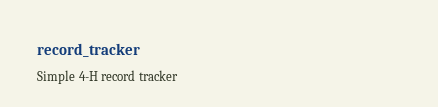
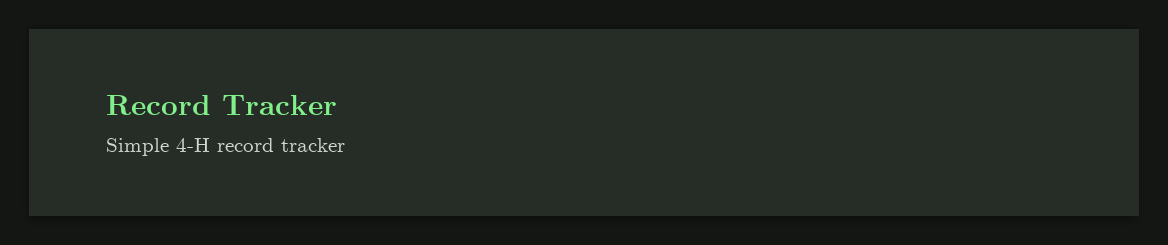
[37,43,140,57] record_tracker -> [106,95,337,115] Record Tracker

